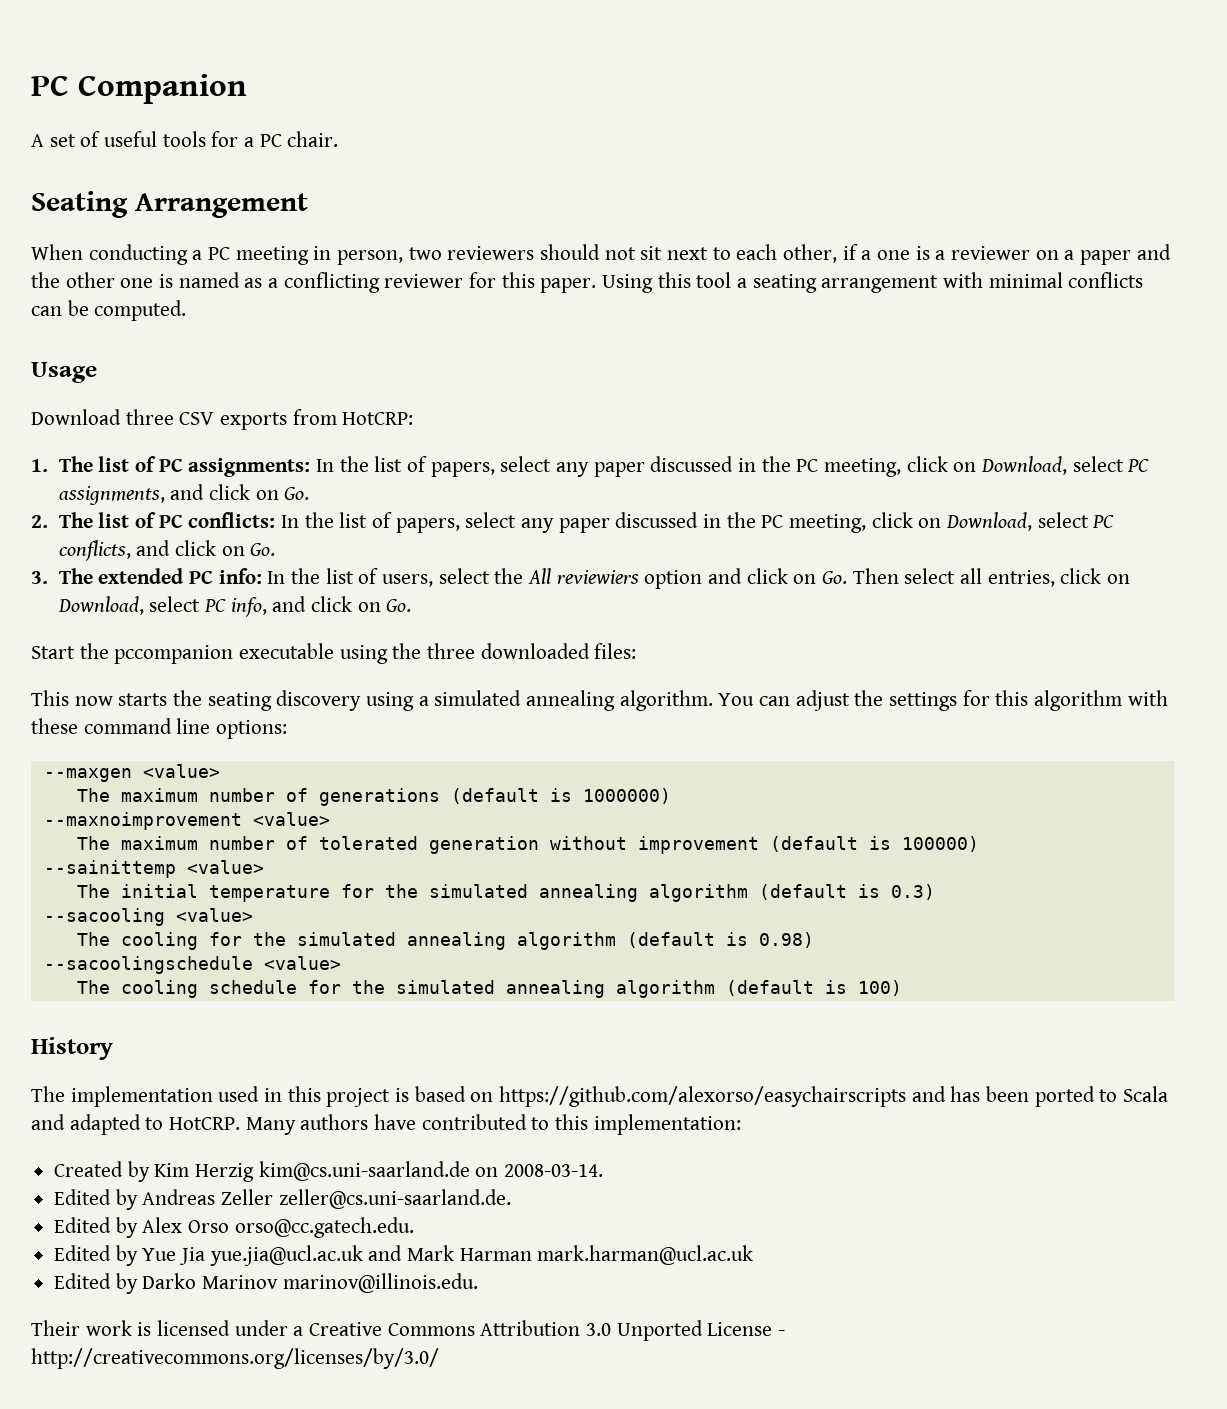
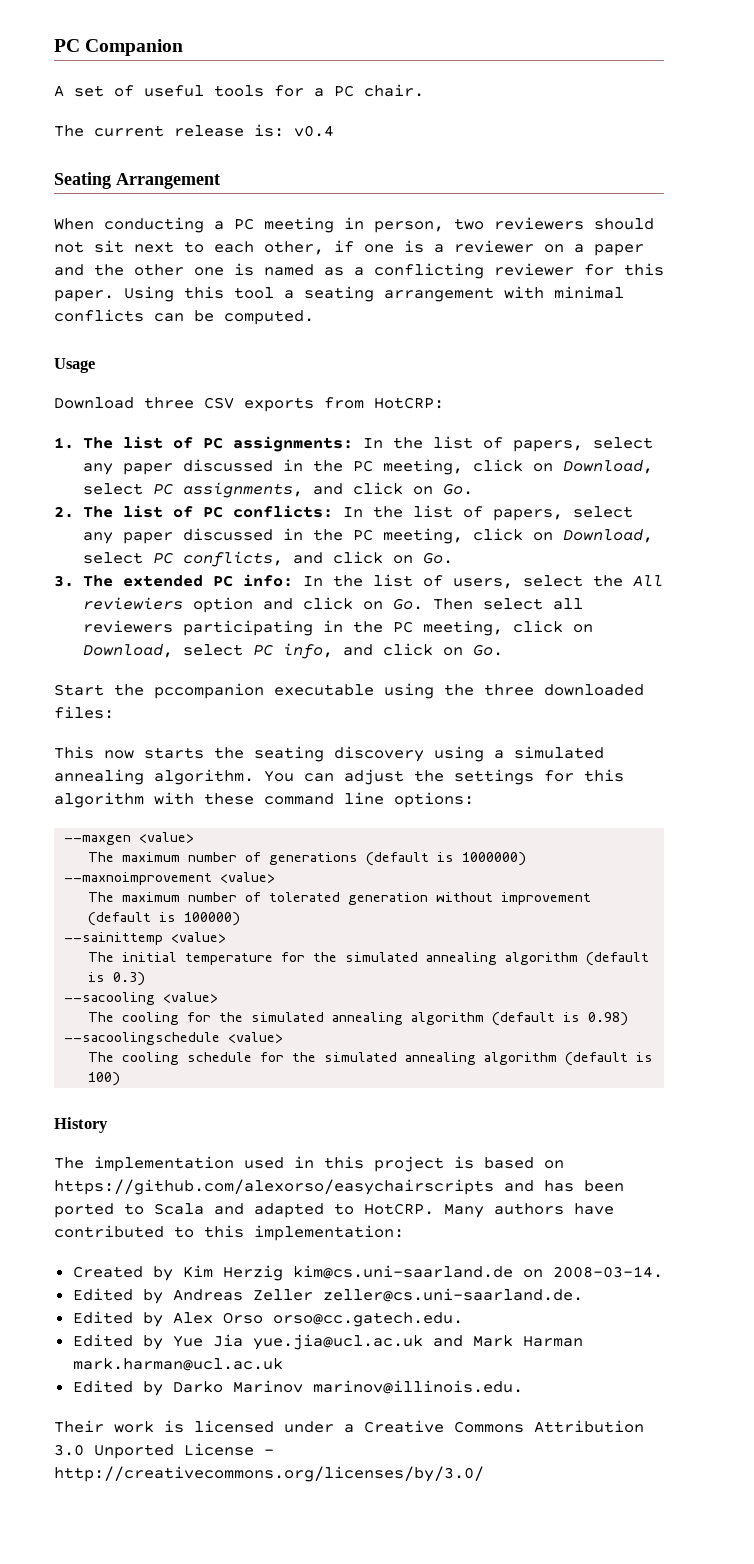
(339, 139) none -> [54,124,334,137] // The current release is: v0.4
[861,250,872,260] a -> (354, 246) none
[987,570,1055,587] entries, -> [82,620,503,636] reviewers participating in the PC meeting,

